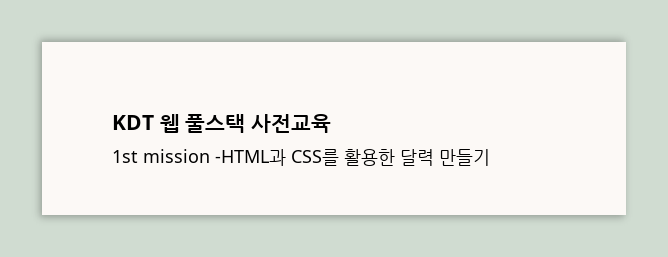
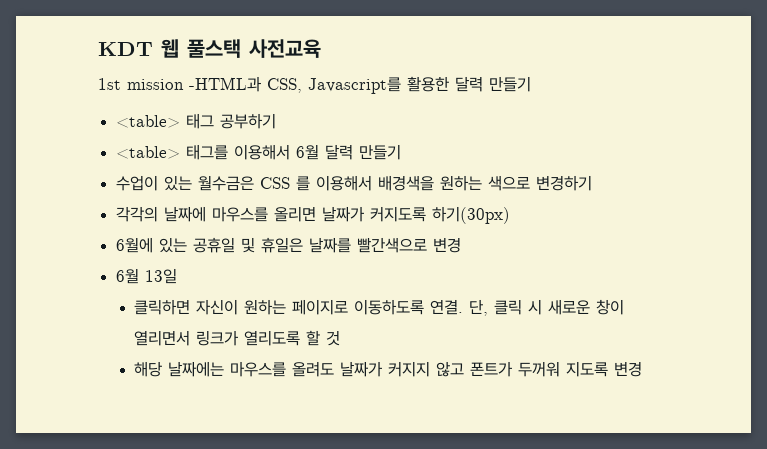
[291,149,339,166] CSS를 -> [267,77,401,94] CSS, Javascript를
(490, 157) none -> [116,113,277,129] [116,144,402,160] [116,175,593,191] [116,206,511,224] [116,237,462,253] [116,268,178,284] [134,299,625,316] [134,330,341,346] [134,361,643,377] // <table> 태그 공부하기 // <table> 태그를 이용해서 6월 달력 만들기 // 수업이 있는 월수금은 CSS 를 이용해서 배경색을 원하는 색으로 변경하기 // 각각의 날짜에 마우스를 올리면 날짜가 커지도록 하기(30px) // 6월에 있는 공휴일 및 휴일은 날짜를 빨간색으로 변경 // 6월 13일 // 클릭하면 자신이 원하는 페이지로 이동하도록 연결. 단, 클릭 시 새로운 창이 열리면서 링크가 열리도록 할 것 // 해당 날짜에는 마우스를 올려도 날짜가 커지지 않고 폰트가 두꺼워 지도록 변경

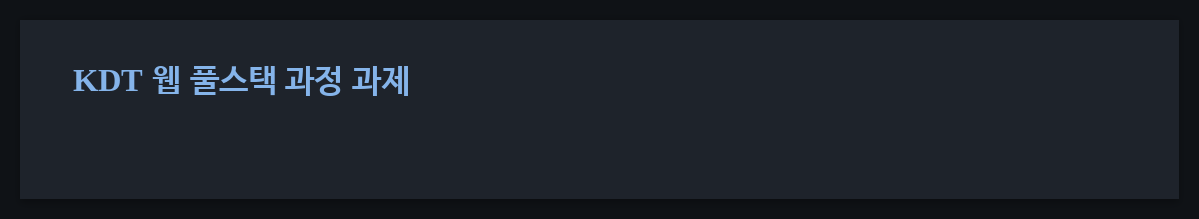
[249,39,321,58] [98,76,531,94] [116,113,277,129] [116,144,402,160] [116,175,593,191] [116,206,511,224] [116,237,462,253] [116,268,178,284] [134,299,625,316] [134,330,341,346] [134,361,643,377] 사전교육 // 1st mission -HTML과 CSS, Javascript를 활용한 달력 만들기 // <table> 태그 공부하기 // <table> 태그를 이용해서 6월 달력 만들기 // 수업이 있는 월수금은 CSS 를 이용해서 배경색을 원하는 색으로 변경하기 // 각각의 날짜에 마우스를 올리면 날짜가 커지도록 하기(30px) // 6월에 있는 공휴일 및 휴일은 날짜를 빨간색으로 변경 // 6월 13일 // 클릭하면 자신이 원하는 페이지로 이동하도록 연결. 단, 클릭 시 새로운 창이 열리면서 링크가 열리도록 할 것 // 해당 날짜에는 마우스를 올려도 날짜가 커지지 않고 폰트가 두꺼워 지도록 변경 -> [285,66,411,96] 과정 과제

